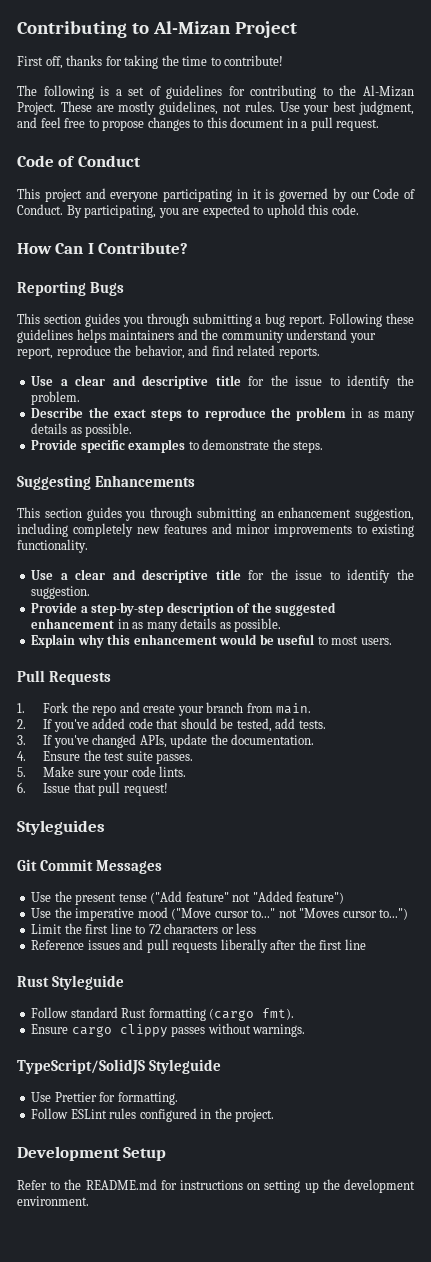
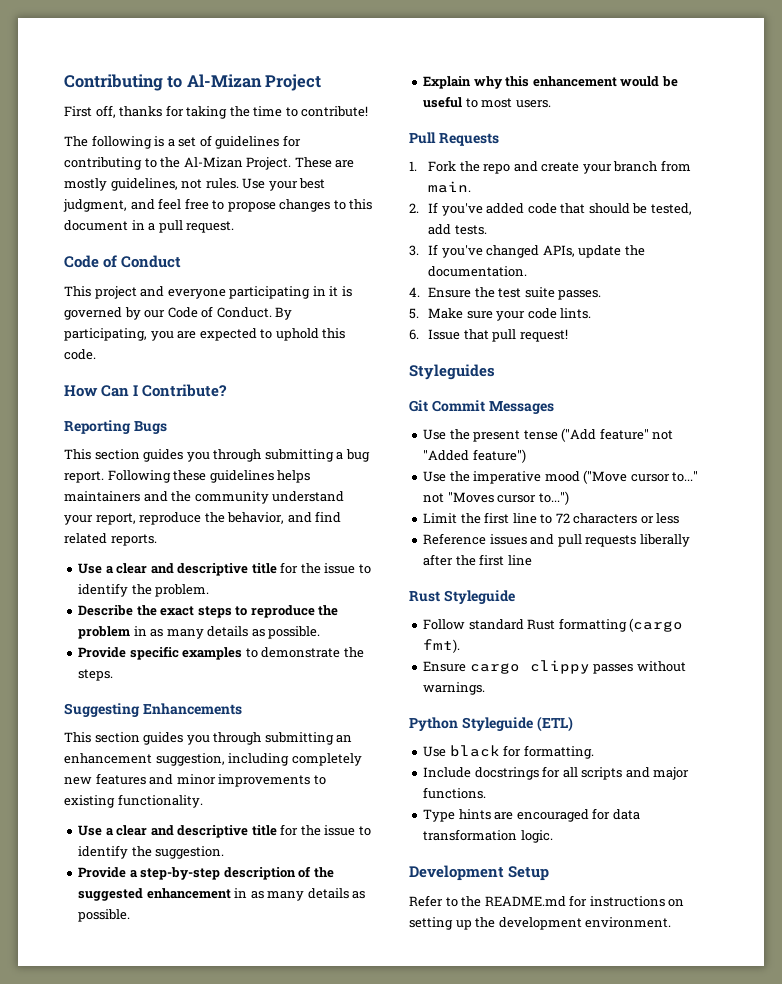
[17,1059,221,1075] [31,1092,97,1102] TypeScript/SolidJS Styleguide // Use Prettier -> [409,716,573,732] [423,745,500,757] Python Styleguide (ETL) // Use black
[31,1108,275,1122] Follow ESLint rules configured in the project. -> [423,766,690,780] [423,787,487,799] [423,808,640,822] [423,829,553,843] Include docstrings for all scripts and major functions. // Type hints are encouraged for data transformation logic.

